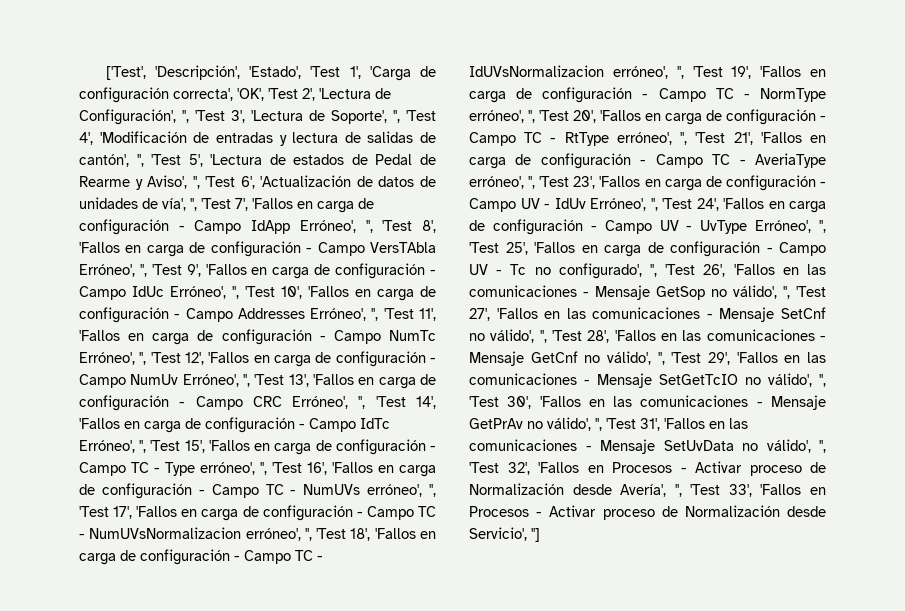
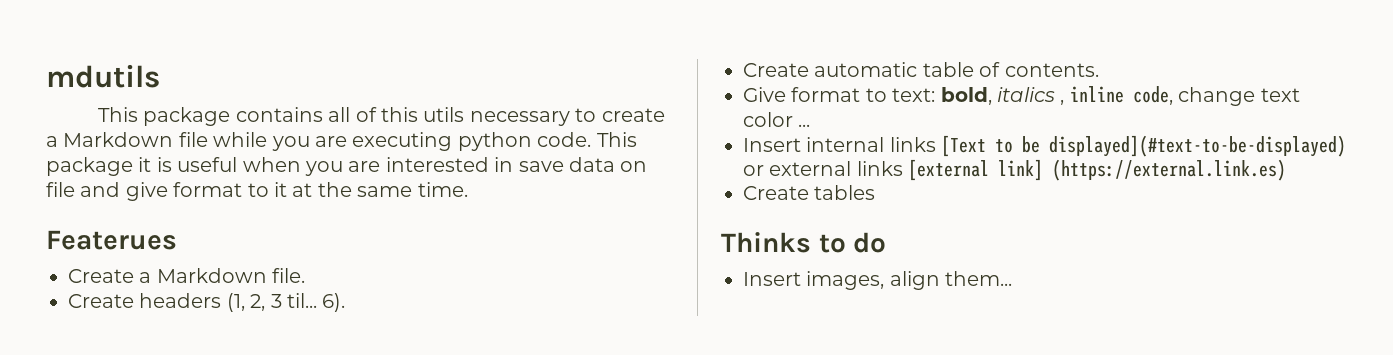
[105,65,436,81] [79,87,391,103] [79,109,436,125] [79,131,436,146] [79,154,436,167] [79,175,436,190] [79,197,374,213] [79,219,437,235] [79,241,436,257] [79,263,436,279] [79,286,436,301] [79,307,436,323] [79,329,436,345] [79,351,436,367] [79,374,436,389] [79,395,436,411] [79,417,390,433] [79,439,437,455] [79,462,436,477] [79,483,436,499] [79,505,436,521] [79,527,436,541] [79,549,323,565] [469,65,826,79] [469,87,826,103] [469,109,826,125] [469,132,826,146] [469,153,826,169] [469,175,826,191] [469,198,826,213] [469,219,826,235] [469,241,826,257] [469,263,826,279] [469,285,826,300] [469,307,826,322] [469,329,826,343] [469,351,826,366] [469,373,826,388] [469,395,826,410] [469,417,748,431] [469,439,826,454] [469,461,826,476] [469,483,826,497] [469,505,826,520] [469,527,540,542] ['Test', 'Descripción', 'Estado', 'Test 1', 'Carga de configuración correcta', 'OK', 'Test 2', 'Lectura de Configuración', '', 'Test 3', 'Lectura de Soporte', '', 'Test 4', 'Modificación de entradas y lectura de salidas de cantón', '', 'Test 5', 'Lectura de estados de Pedal de Rearme y Aviso', '', 'Test 6', 'Actualización de datos de unidades de vía', '', 'Test 7', 'Fallos en carga de configuración - Campo IdApp Erróneo', '', 'Test 8', 'Fallos en carga de configuración - Campo VersTAbla Erróneo', '', 'Test 9', 'Fallos en carga de configuración - Campo IdUc Erróneo', '', 'Test 10', 'Fallos en carga de configuración - Campo Addresses Erróneo', '', 'Test 11', 'Fallos en carga de configuración - Campo NumTc Erróneo', '', 'Test 12', 'Fallos en carga de configuración - Campo NumUv Erróneo', '', 'Test 13', 'Fallos en carga de configuración - Campo CRC Erróneo', '', 'Test 14', 'Fallos en carga de configuración - Campo IdTc Erróneo', '', 'Test 15', 'Fallos en carga de configuración - Campo TC - Type erróneo', '', 'Test 16', 'Fallos en carga de configuración - Campo TC - NumUVs erróneo', '', 'Test 17', 'Fallos en carga de configuración - Campo TC - NumUVsNormalizacion erróneo', '', 'Test 18', 'Fallos en carga de configuración - Campo TC - IdUVsNormalizacion erróneo', '', 'Test 19', 'Fallos en carga de configuración - Campo TC - NormType erróneo', '', 'Test 20', 'Fallos en carga de configuración - Campo TC - RtType erróneo', '', 'Test 21', 'Fallos en carga de configuración - Campo TC - AveriaType erróneo', '', 'Test 23', 'Fallos en carga de configuración - Campo UV - IdUv Erróneo', '', 'Test 24', 'Fallos en carga de configuración - Campo UV - UvType Erróneo', '', 'Test 25', 'Fallos en carga de configuración - Campo UV - Tc no configurado', '', 'Test 26', 'Fallos en las comunicaciones - Mensaje GetSop no válido', '', 'Test 27', 'Fallos en las comunicaciones - Mensaje SetCnf no válido', '', 'Test 28', 'Fallos en las comunicaciones - Mensaje GetCnf no válido', '', 'Test 29', 'Fallos en las comunicaciones - Mensaje SetGetTcIO no válido', '', 'Test 30', 'Fallos en las comunicaciones - Mensaje GetPrAv no válido', '', 'Test 31', 'Fallos en las comunicaciones - Mensaje SetUvData no válido', '', 'Test 32', 'Fallos en Procesos - Activar proceso de Normalización desde Avería', '', 'Test 33', 'Fallos en Procesos - Activar proceso de Normalización desde Servicio', ''] -> [46,64,160,88] [97,107,665,126] [46,132,637,151] [46,157,648,176] [46,182,468,201] [46,230,177,250] [68,268,306,283] [68,293,346,312] [743,62,1099,77] [743,86,1300,106] [743,112,811,127] [743,135,1347,157] [743,159,1287,181] [743,185,876,200] [721,232,887,253] [743,271,1013,290] mdutils // This package contains all of this utils necessary to create a Markdown file while you are executing python code. This package it is useful when you are interested in save data on file and give format to it at the same time. // Featerues // Create a Markdown file. // Create headers (1, 2, 3 til... 6). // Create automatic table of contents. // Give format to text: bold, italics , inline code, change text color ... // Insert internal links [Text to be displayed](#text-to-be-displayed) or external links [external link] (https://external.link.es) // Create tables // Thinks to do // Insert images, align them...

